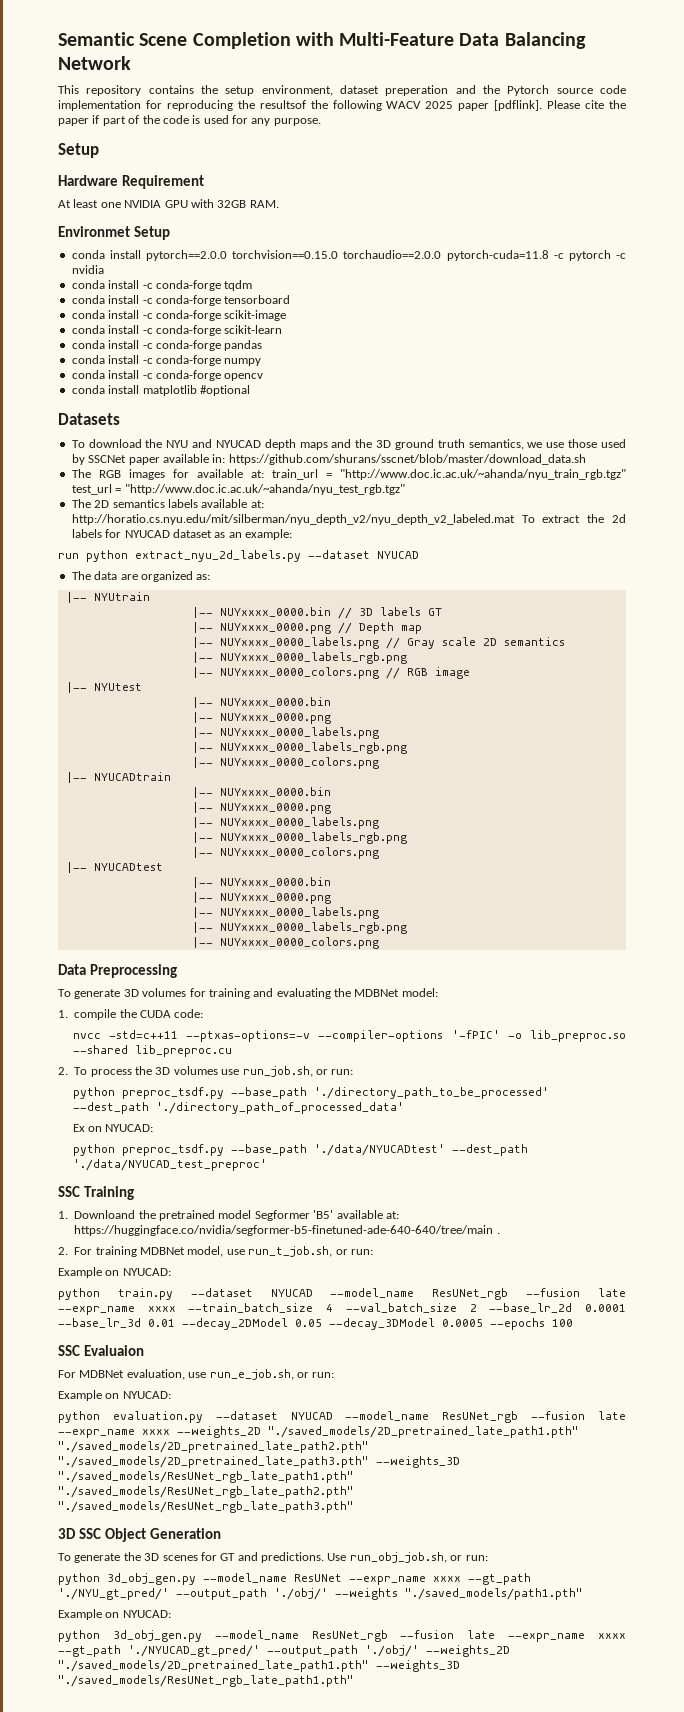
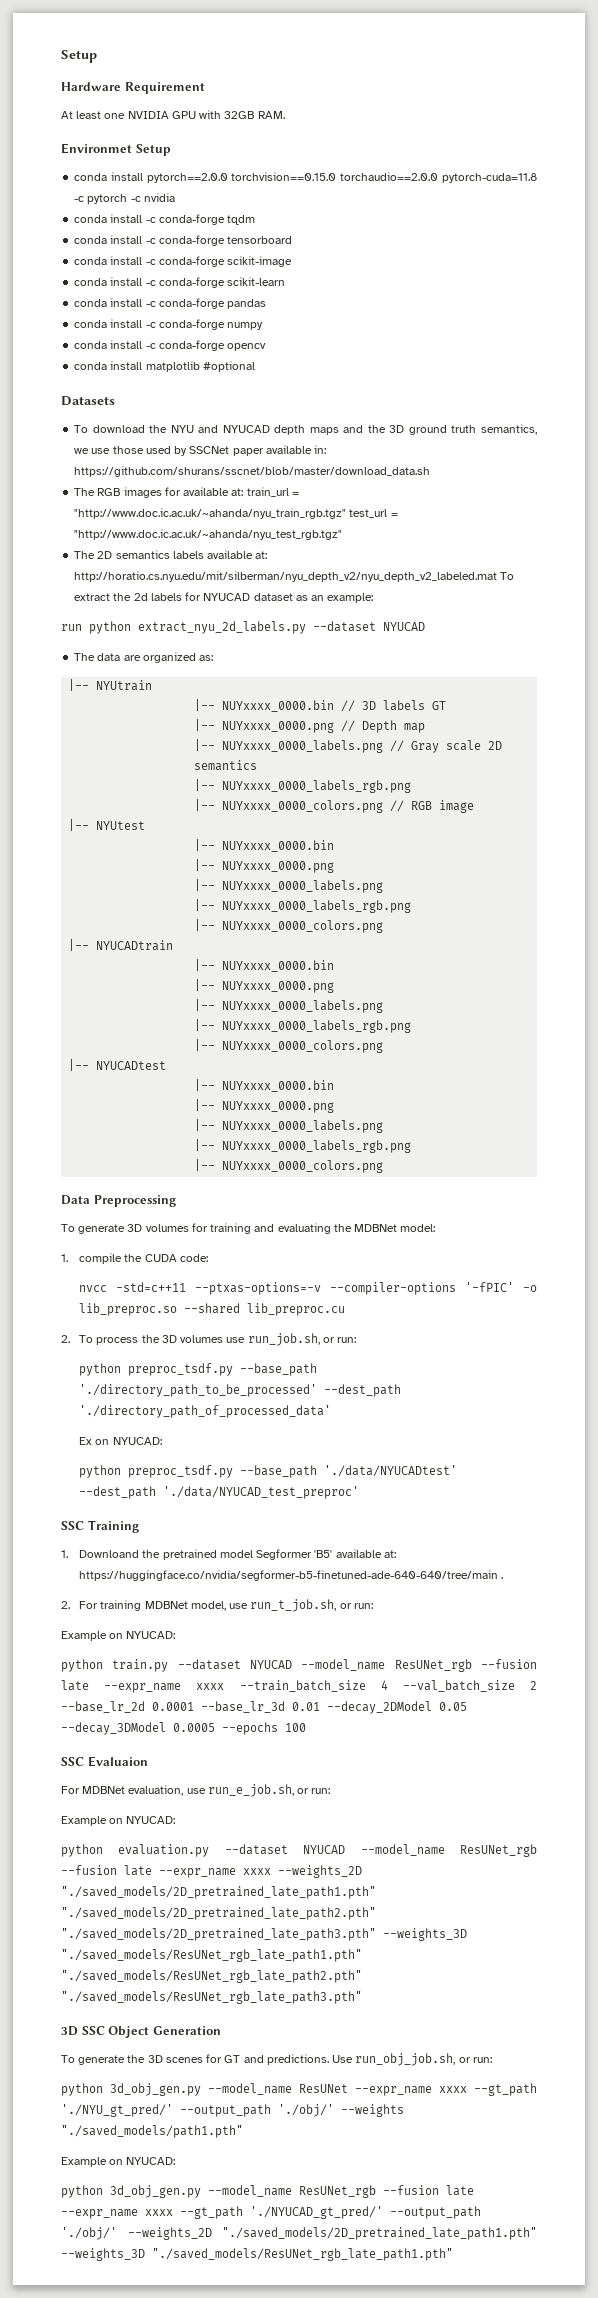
[58,32,586,49] [58,56,131,70] [58,85,626,96] [58,100,626,111] [58,115,321,126] Semantic Scene Completion with Multi-Feature Data Balancing Network // This repository contains the setup environment, dataset preperation and the Pytorch source code implementation for reproducing the resultsof the following WACV 2025 paper [pdflink]. Please cite the paper if part of the code is used for any purpose. // -> (61, 56) none

